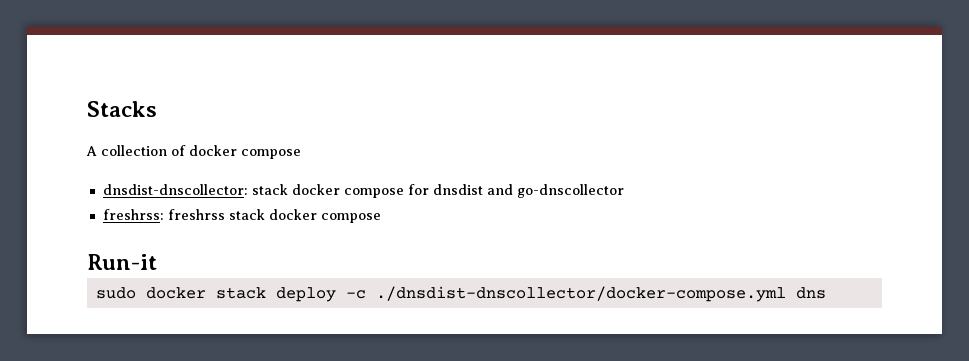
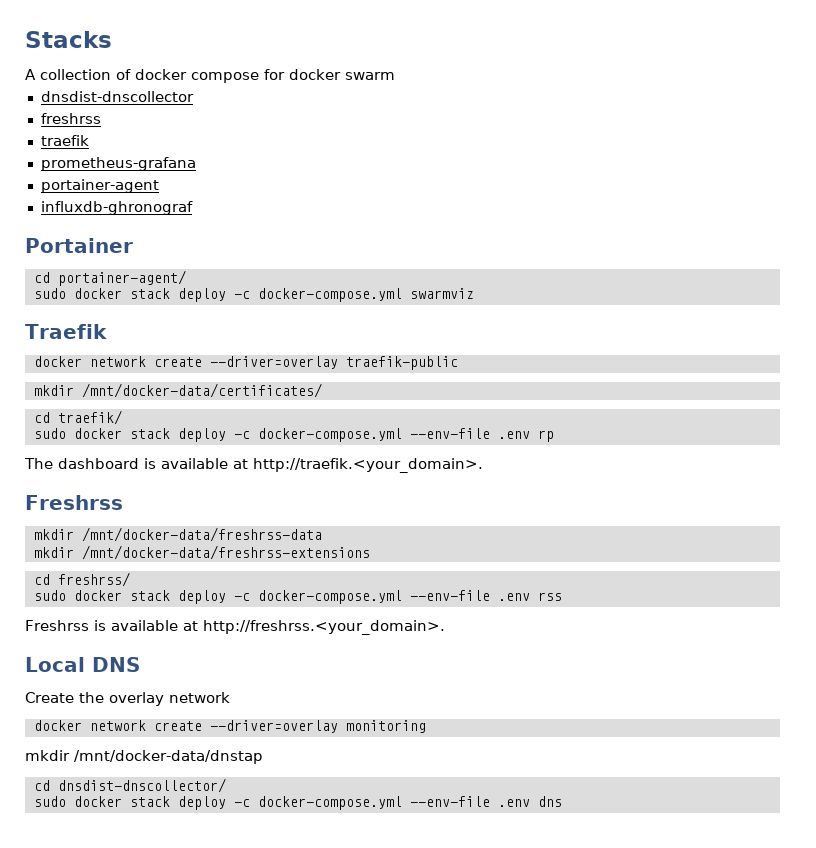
[102,184,624,198] [102,209,381,223] [87,254,157,270] [95,286,786,302] // dnsdist-dnscollector: stack docker compose for dnsdist and go-dnscollector // freshrss: freshrss stack docker compose // Run-it // sudo docker stack deploy -c ./dnsdist-dnscollector/docker-compose.yml -> [264,69,395,80] [40,91,194,102] [40,113,101,124] [40,135,89,146] [40,157,196,171] [40,179,159,193] [40,201,193,215] [25,238,133,253] [33,270,186,286] [33,288,474,302] [25,324,107,339] [33,356,458,370] [33,383,322,398] [33,410,122,425] [33,428,554,442] [24,458,483,473] [25,495,123,510] [33,527,322,542] [33,545,370,560] [33,572,130,587] [33,590,562,604] [25,620,445,635] [25,657,140,672] [25,692,230,706] [33,720,426,733] [25,750,263,764] [33,778,226,793] [33,796,530,810] for docker swarm // dnsdist-dnscollector // freshrss // traefik // prometheus-grafana // portainer-agent // influxdb-ghronograf // Portainer // cd portainer-agent/ // sudo docker stack deploy -c docker-compose.yml swarmviz // Traefik // docker network create --driver=overlay traefik-public // mkdir /mnt/docker-data/certificates/ // cd traefik/ // sudo docker stack deploy -c docker-compose.yml --env-file .env rp // The dashboard is available at http://traefik.<your_domain>. // Freshrss // mkdir /mnt/docker-data/freshrss-data // mkdir /mnt/docker-data/freshrss-extensions // cd freshrss/ // sudo docker stack deploy -c docker-compose.yml --env-file .env rss // Freshrss is available at http://freshrss.<your_domain>. // Local DNS // Create the overlay network // docker network create --driver=overlay monitoring // mkdir /mnt/docker-data/dnstap // cd dnsdist-dnscollector/ // sudo docker stack deploy -c docker-compose.yml --env-file .env

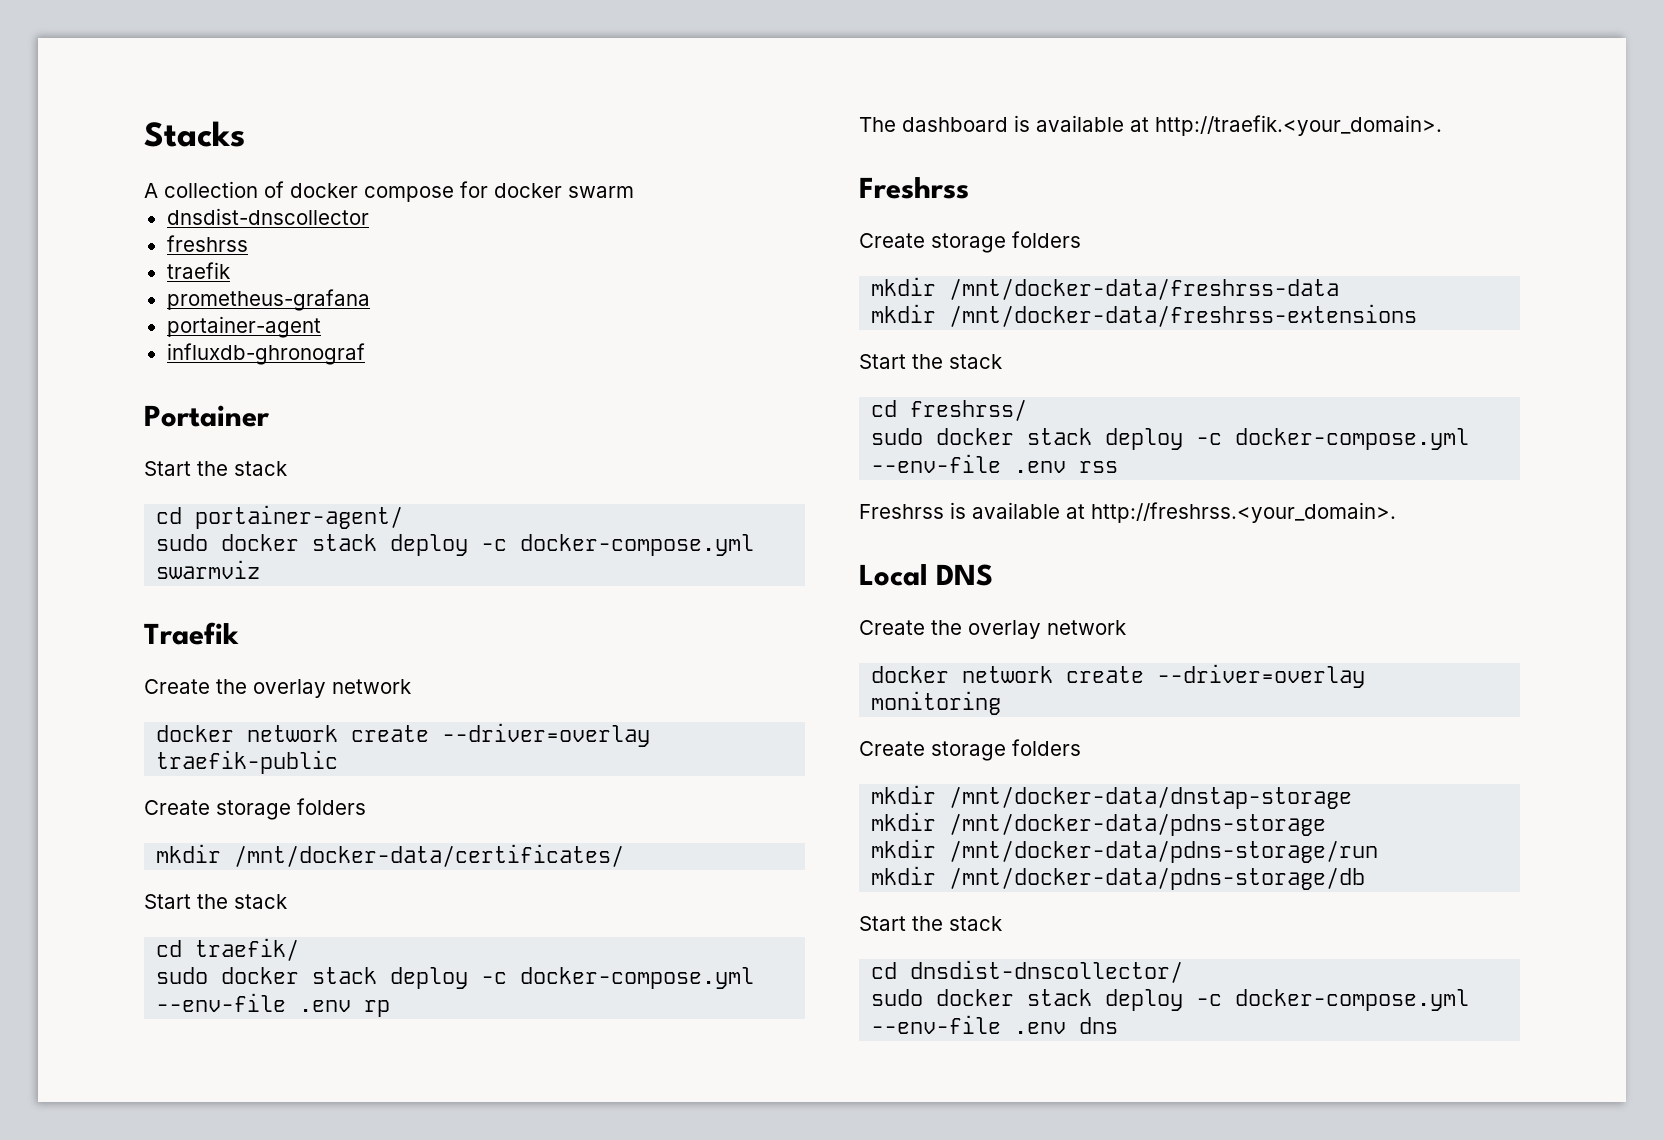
(133, 245) none -> [144,461,287,476] // Start the stack
(107, 331) none -> [144,679,411,698] // Create the overlay network
(458, 363) none -> [144,798,366,820] // Create storage folders
(322, 390) none -> [144,894,287,909] // Start the stack
(123, 502) none -> [859,231,1081,253] // Create storage folders
(370, 552) none -> [859,354,1002,369] // Start the stack
[25,750,263,764] mkdir /mnt/docker-data/dnstap -> [859,739,1081,761] [871,785,1353,809] [871,812,1327,836] [871,839,1379,863] [871,866,1366,890] [859,916,1002,931] Create storage folders // mkdir /mnt/docker-data/dnstap-storage // mkdir /mnt/docker-data/pdns-storage // mkdir /mnt/docker-data/pdns-storage/run // mkdir /mnt/docker-data/pdns-storage/db // Start the stack

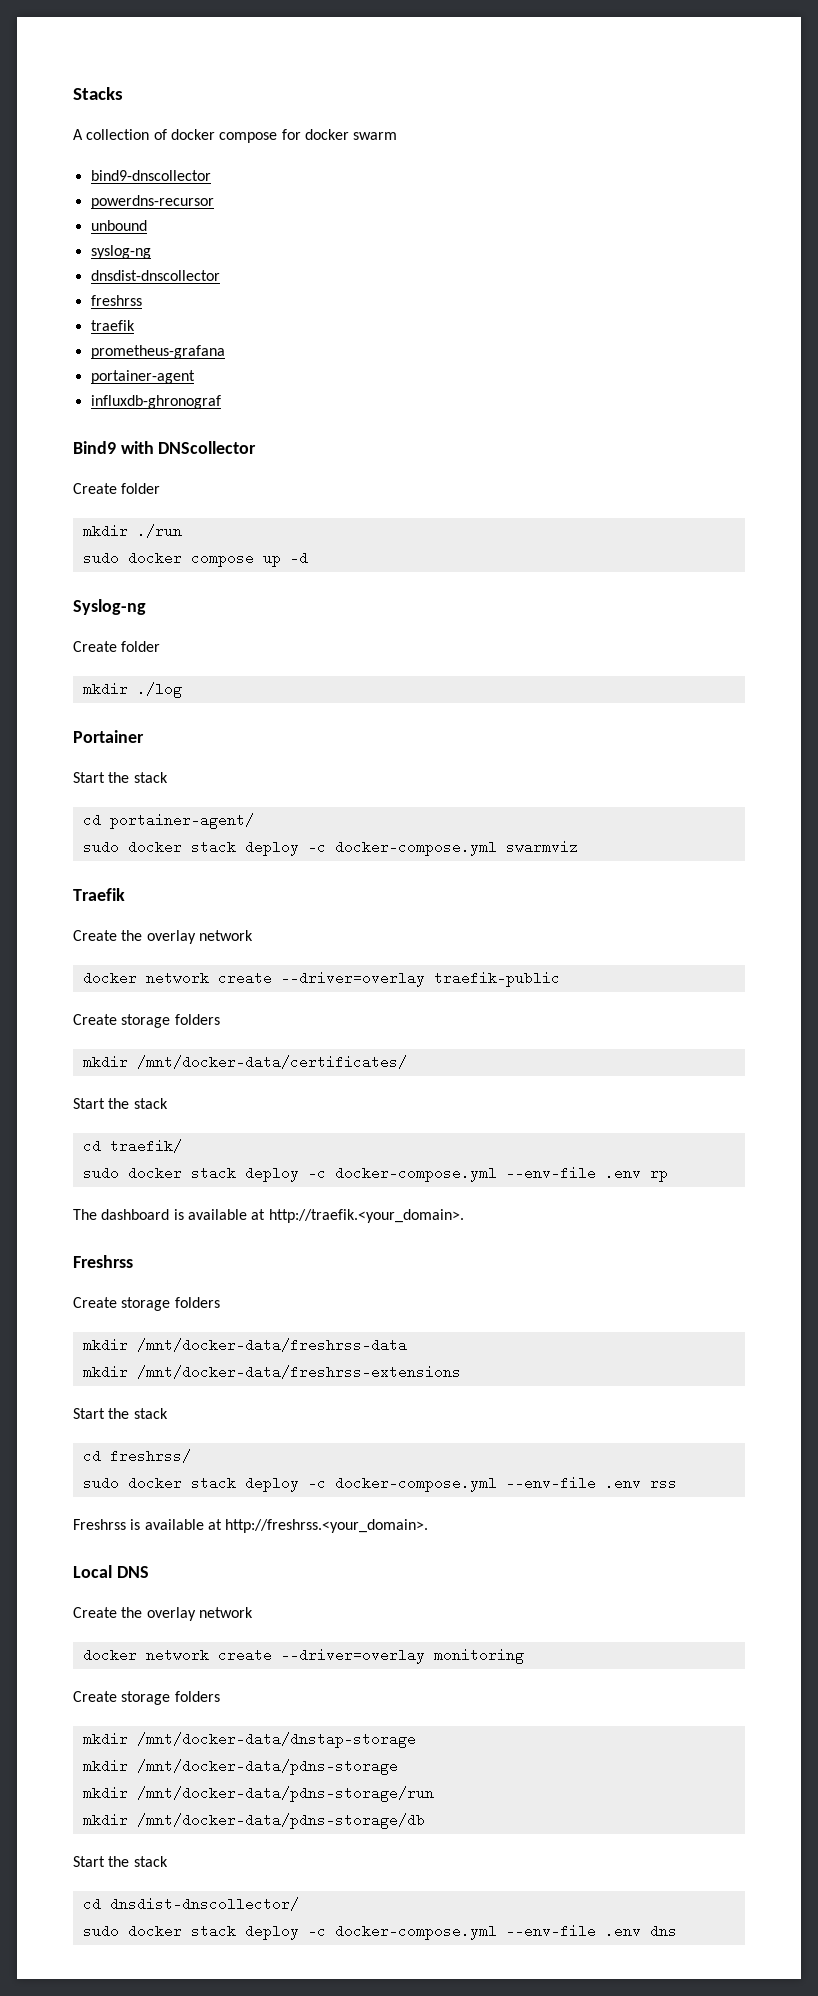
(634, 192) none -> [90,170,211,181] [90,195,214,209] [90,220,147,231] [90,245,151,259] // bind9-dnscollector // powerdns-recursor // unbound // syslog-ng
(365, 354) none -> [73,441,257,454] [73,483,161,494] [82,524,182,538] [82,551,308,567] [73,599,146,615] [73,641,161,652] [82,682,182,698] // Bind9 with DNScollector // Create folder // mkdir ./run // sudo docker compose up -d // Syslog-ng // Create folder // mkdir ./log

